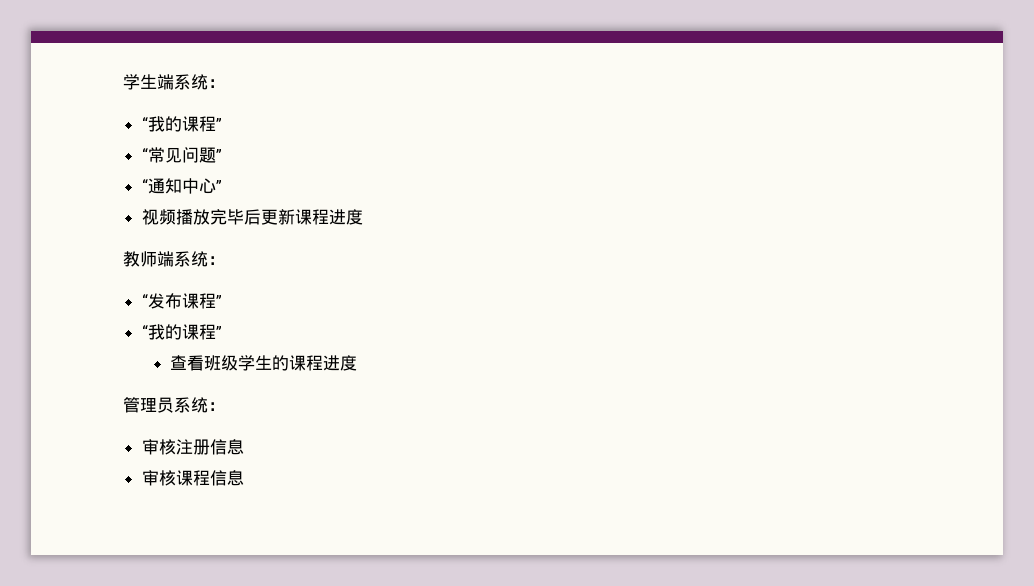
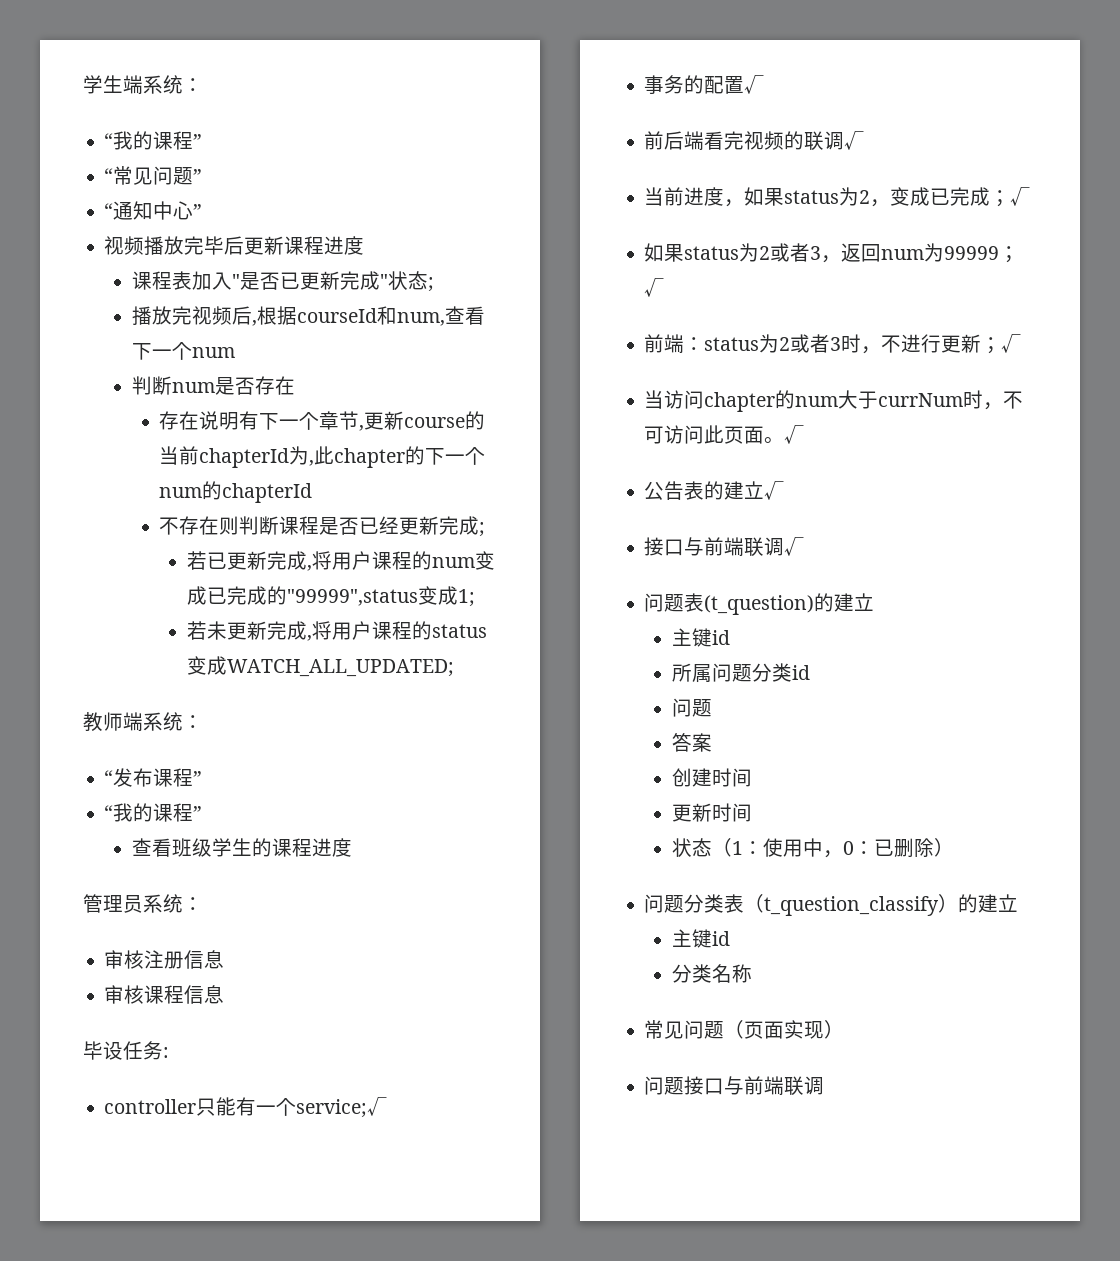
(363, 217) none -> [131,271,434,292] [131,306,485,326] [131,342,235,360] [131,376,295,395] [159,411,486,431] [159,446,486,468] [159,481,313,503] [159,516,486,537] [186,551,495,571] [186,586,475,607] [186,621,487,641] [186,656,454,677] // 课程表加入"是否已更新完成"状态; // 播放完视频后,根据courseId和num,查看下一个num // 判断num是否存在 // 存在说明有下一个章节,更新course的当前chapterId为,此chapter的下一个num的chapterId // 不存在则判断课程是否已经更新完成; // 若已更新完成,将用户课程的num变成已完成的"99999",status变成1; // 若未更新完成,将用户课程的status变成WATCH_ALL_UPDATED;
(244, 478) none -> [83,1041,169,1060] [104,1097,388,1118] [644,75,765,94] [644,131,865,150] [644,187,1031,207] [644,243,1020,263] [644,278,665,297] [644,334,1022,354] [644,390,1024,412] [644,425,805,444] [644,481,785,500] [644,537,805,556] [644,593,875,615] [671,628,730,647] [671,663,810,683] [671,698,712,717] [671,733,712,752] [671,768,752,787] [671,803,752,822] [671,838,954,858] [644,894,1019,916] [671,929,730,948] [671,964,752,983] [644,1020,845,1039] [644,1076,825,1095] // 毕设任务: // controller只能有一个service;√ // 事务的配置√ // 前后端看完视频的联调√ // 当前进度，如果status为2，变成已完成；√ // 如果status为2或者3，返回num为99999；√ // 前端：status为2或者3时，不进行更新；√ // 当访问chapter的num大于currNum时，不可访问此页面。√ // 公告表的建立√ // 接口与前端联调√ // 问题表(t_question)的建立 // 主键id // 所属问题分类id // 问题 // 答案 // 创建时间 // 更新时间 // 状态（1：使用中，0：已删除） // 问题分类表（t_question_classify）的建立 // 主键id // 分类名称 // 常见问题（页面实现） // 问题接口与前端联调

